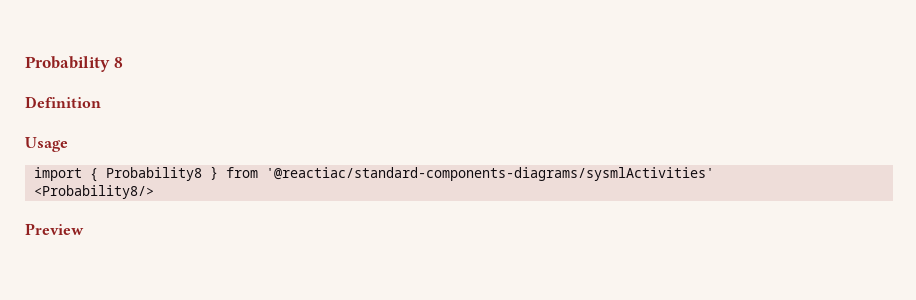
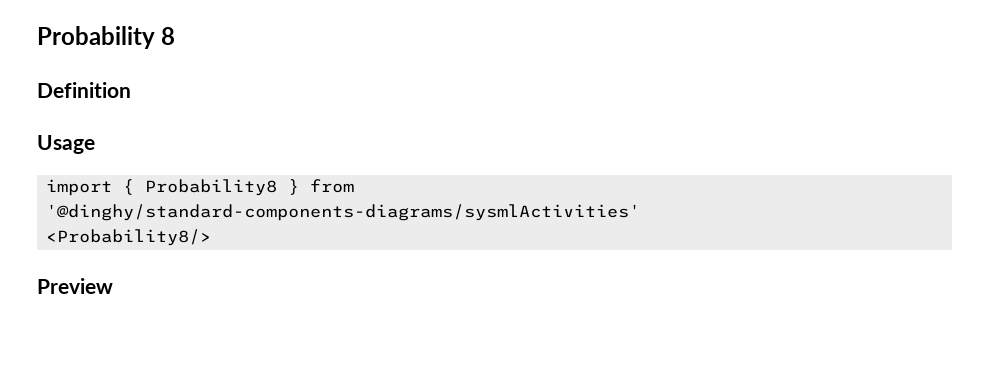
[265,167,714,181] '@reactiac/standard-components-diagrams/sysmlActivities' -> [46,204,641,221] '@dinghy/standard-components-diagrams/sysmlActivities'

